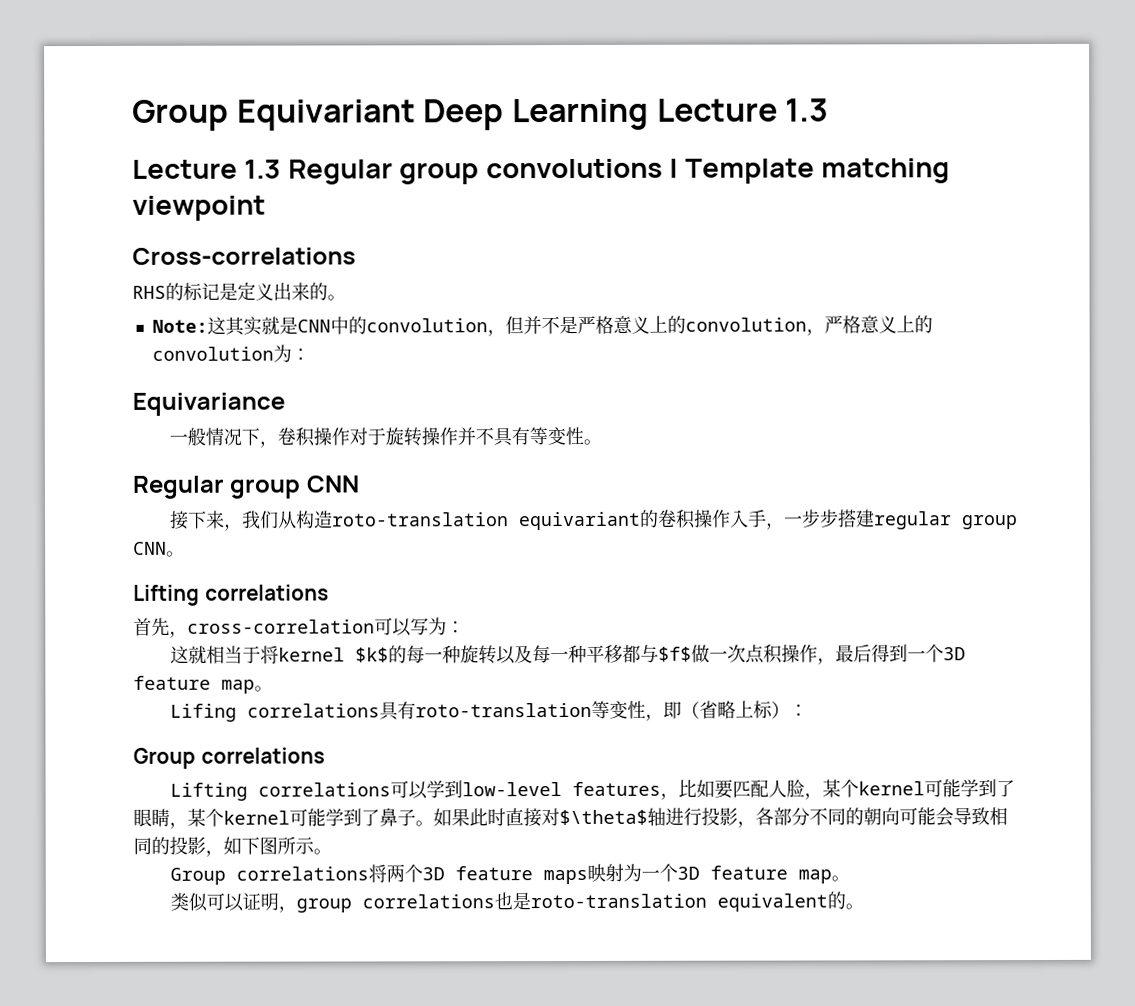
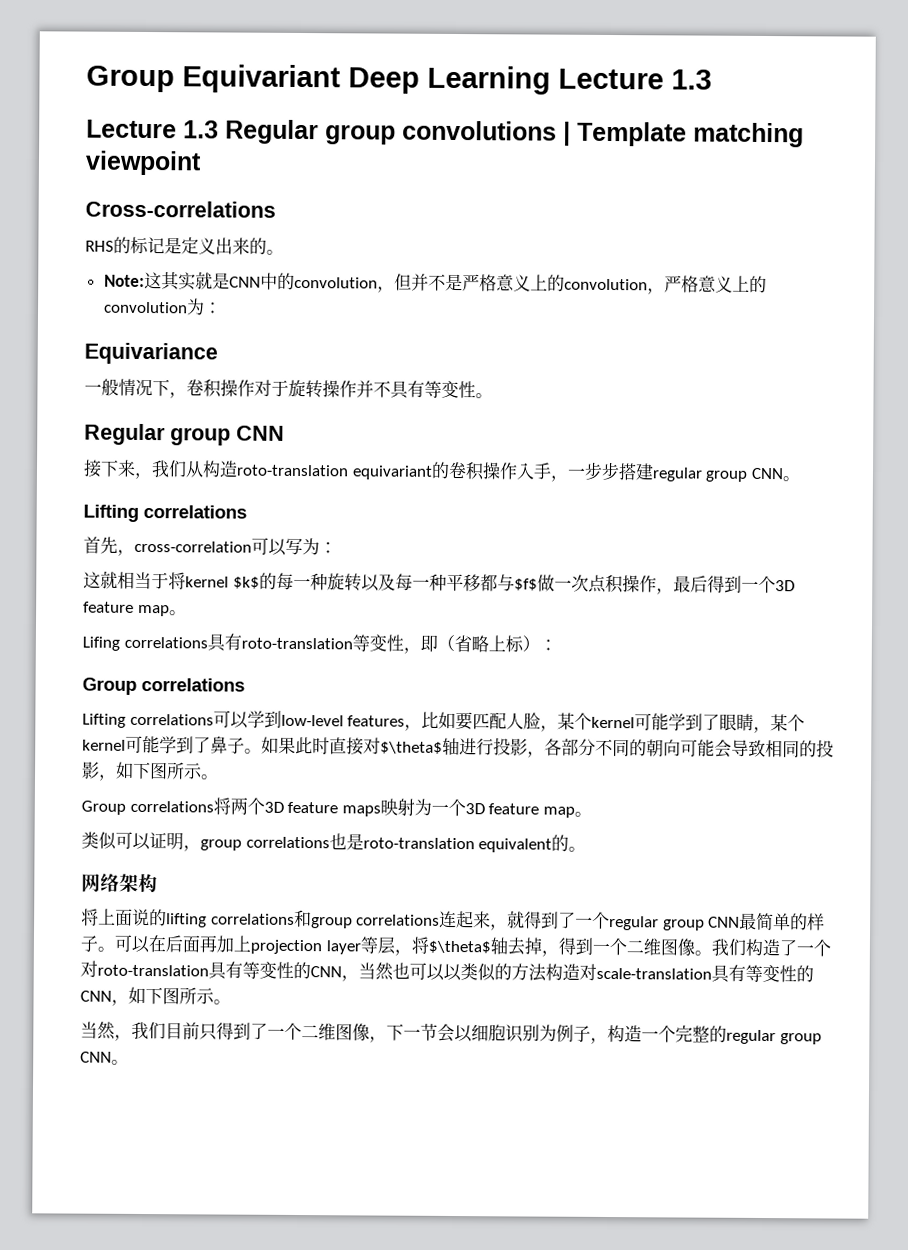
(864, 906) none -> [81,873,158,893] [81,908,826,931] [80,934,831,957] [80,960,814,983] [80,986,231,1006] [80,1021,822,1045] [80,1051,129,1065] // 网络架构 // 将上面说的lifting correlations和group correlations连起来，就得到了一个regular group CNN最简单的样子。可以在后面再加上projection layer等层，将$\theta$轴去掉，得到一个二维图像。我们构造了一个对roto-translation具有等变性的CNN，当然也可以以类似的方法构造对scale-translation具有等变性的CNN，如下图所示。 // 当然，我们目前只得到了一个二维图像，下一节会以细胞识别为例子，构造一个完整的regular group CNN。

